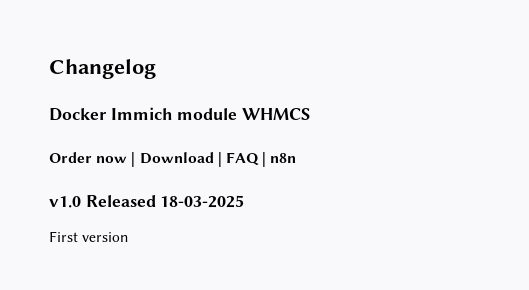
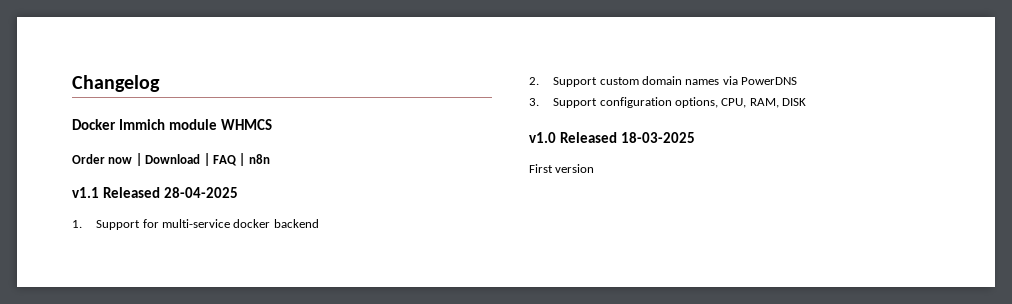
(297, 158) none -> [72,187,238,198] [72,219,319,230] [529,76,798,87] [529,97,807,108] // v1.1 Released 28-04-2025 // 1. Support for multi-service docker backend // 2. Support custom domain names via PowerDNS // 3. Support configuration options, CPU, RAM, DISK

